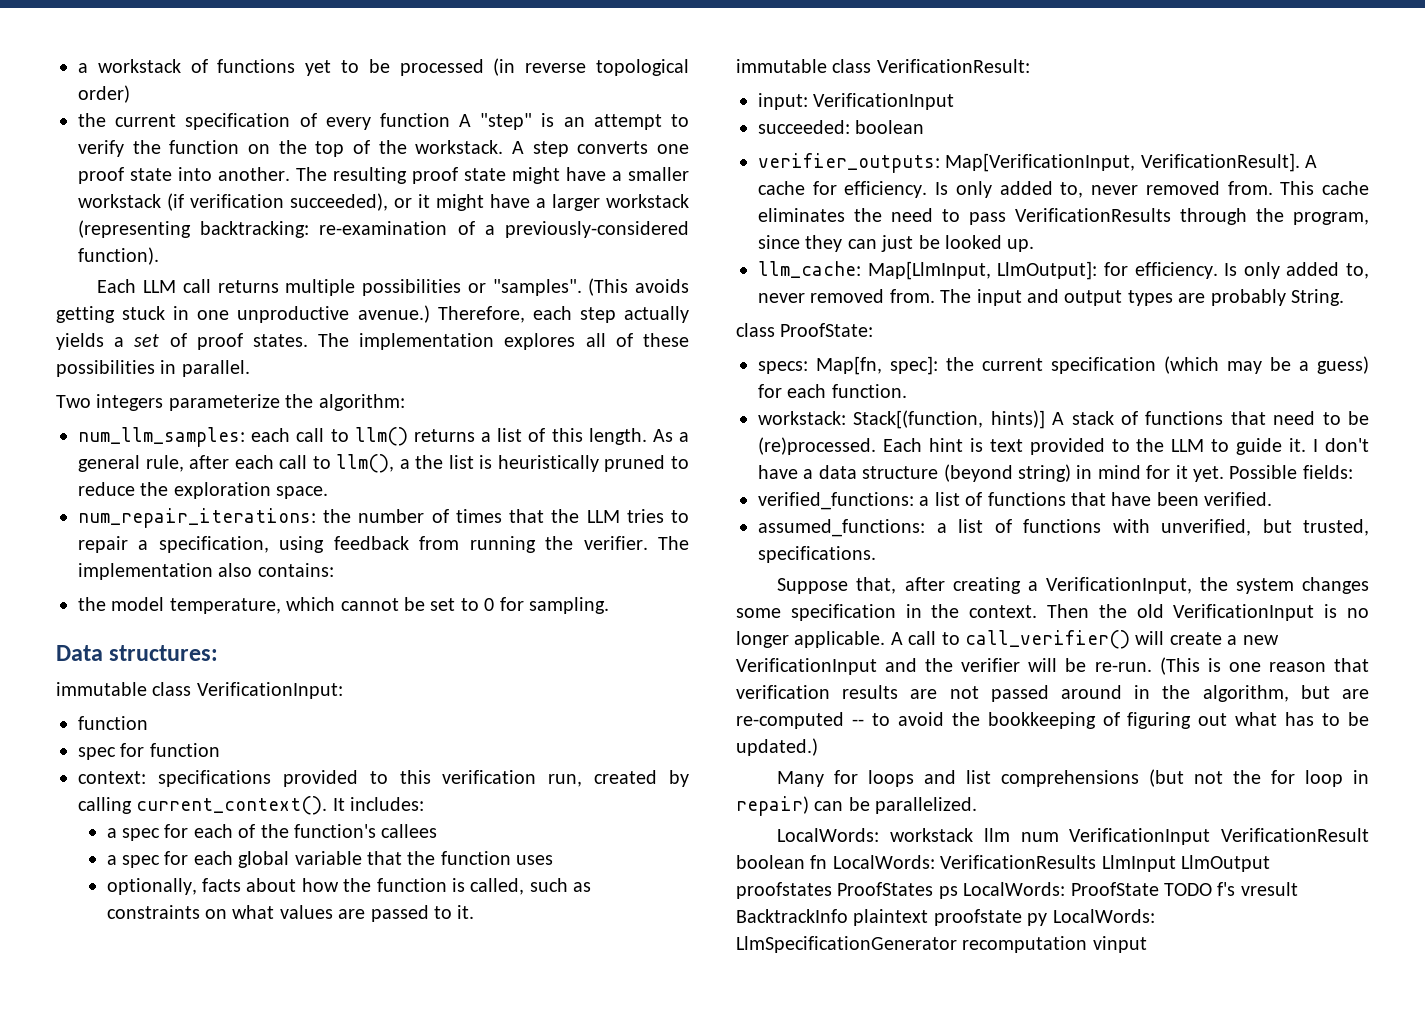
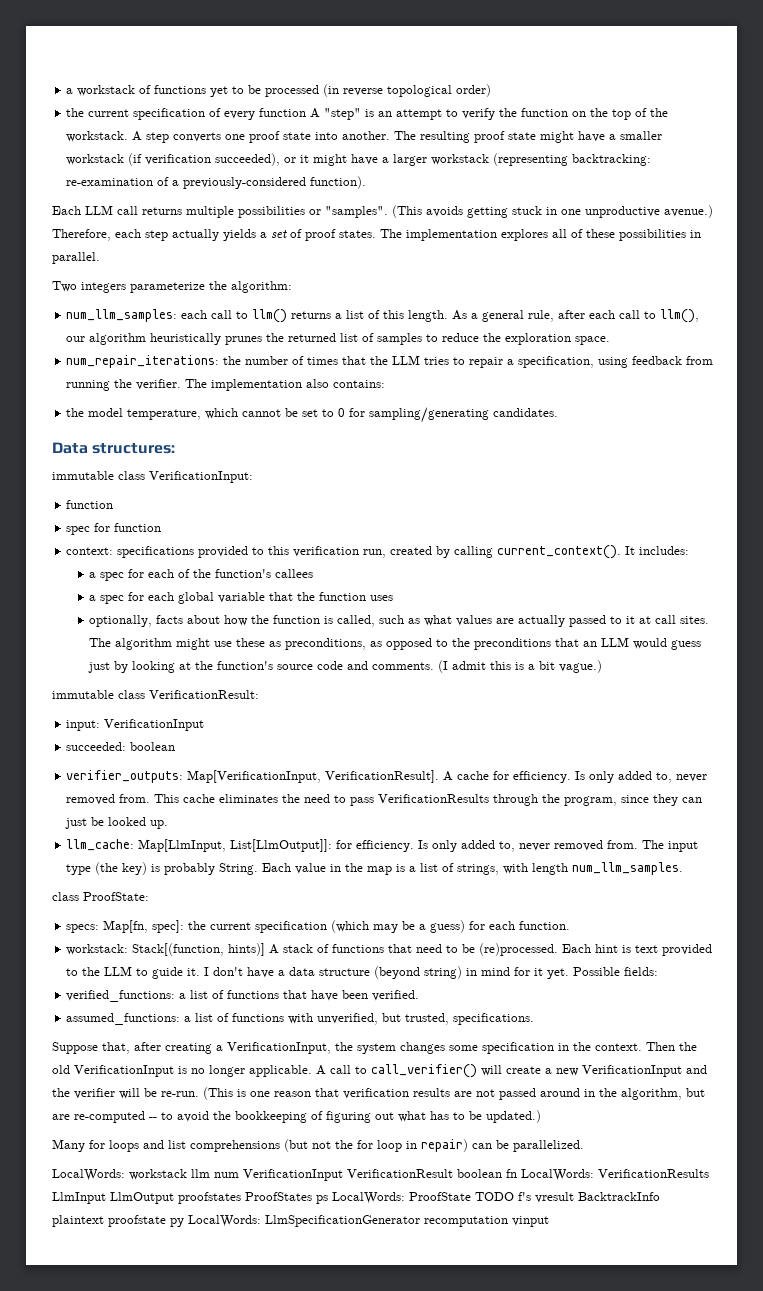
[399,455,666,472] a the list is heuristically pruned -> [66,333,423,345] our algorithm heuristically prunes the returned list of samples
[528,597,609,614] sampling. -> [369,407,559,423] sampling/generating candidates.
[106,905,228,919] constraints on -> (421, 621) none
(366, 914) none -> [518,615,566,627] actually
[457,905,475,919] it. -> [626,615,710,624] [89,637,702,650] [88,660,603,673] it at call sites. The algorithm might use these as preconditions, as opposed to the preconditions that an LLM would guess just by looking at the function's source code and comments. (I admit this is a bit vague.)
[997,261,1098,280] LlmOutput]: -> [230,839,333,852] List[LlmOutput]]:
[1027,289,1344,306] and output types are probably String. -> [66,862,684,875] type (the key) is probably String. Each value in the map is a list of strings, with length num_llm_samples.

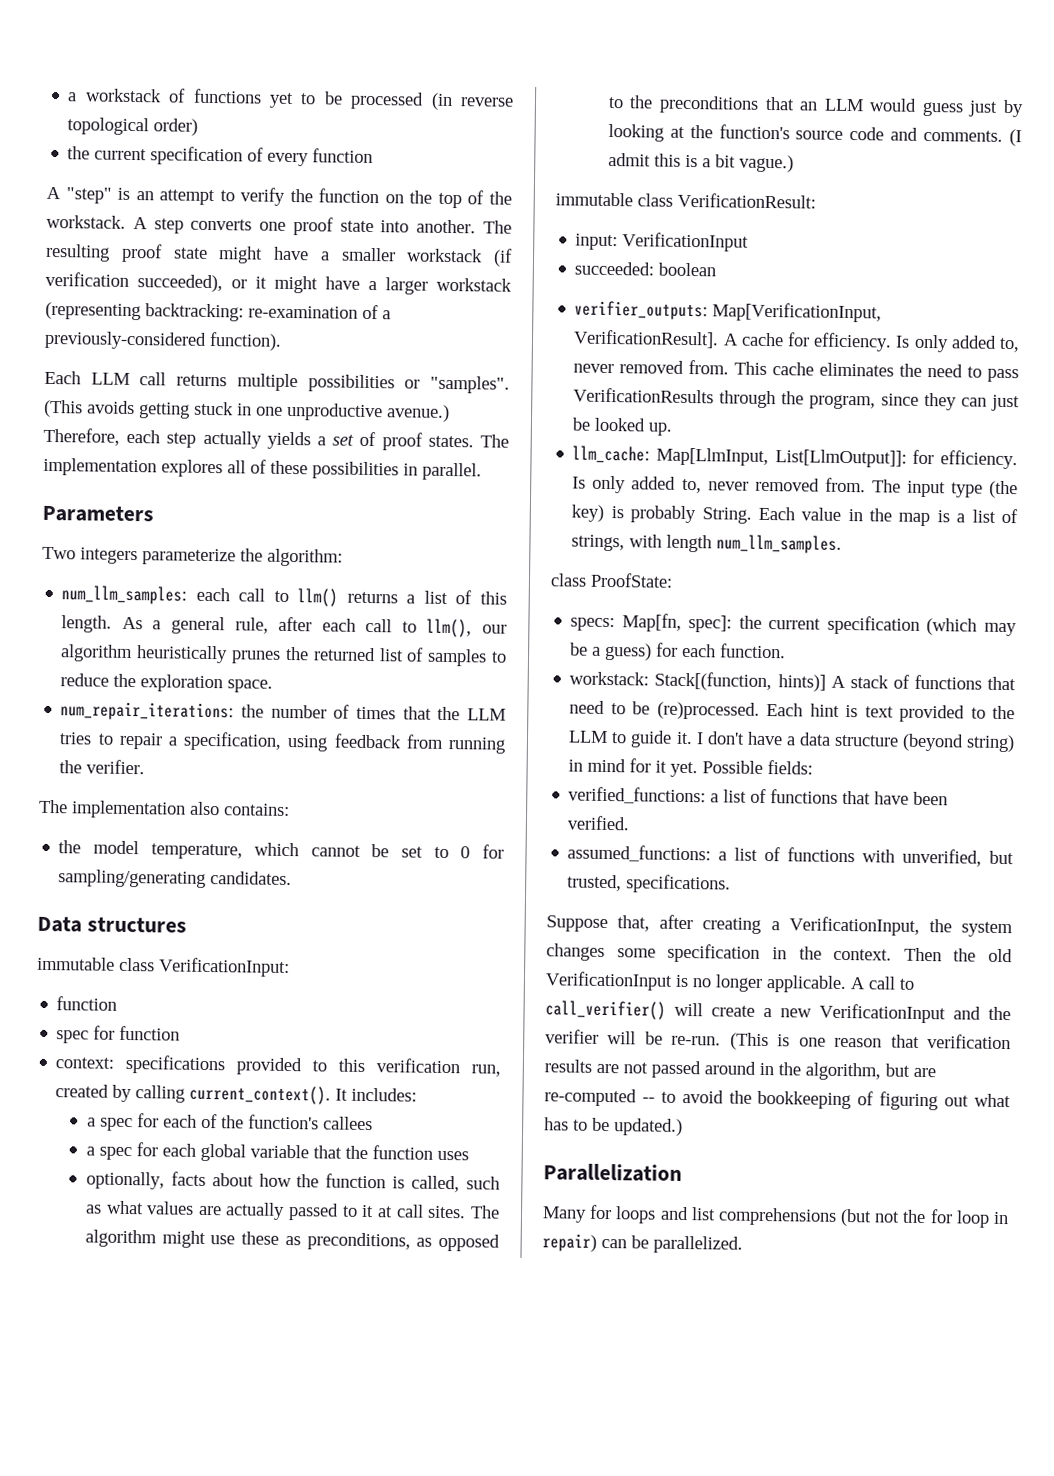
(307, 112) none -> (374, 156) //
(100, 258) none -> [42,504,154,523] // Parameters
(182, 384) none -> (146, 767) //
[92,443,176,454] structures: -> [86,916,187,933] structures
(541, 1116) none -> [543,1163,682,1182] // Parallelization
[52,1169,709,1181] [52,1192,660,1204] [52,1215,549,1227] // LocalWords: workstack llm num VerificationInput VerificationResult boolean fn LocalWords: VerificationResults LlmInput LlmOutput proofstates ProofStates ps LocalWords: ProofState TODO f's vresult BacktrackInfo plaintext proofstate py LocalWords: LlmSpecificationGenerator recomputation vinput -> (743, 1244) none

